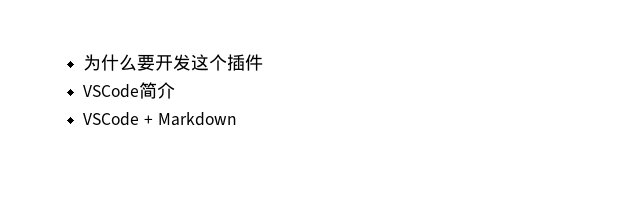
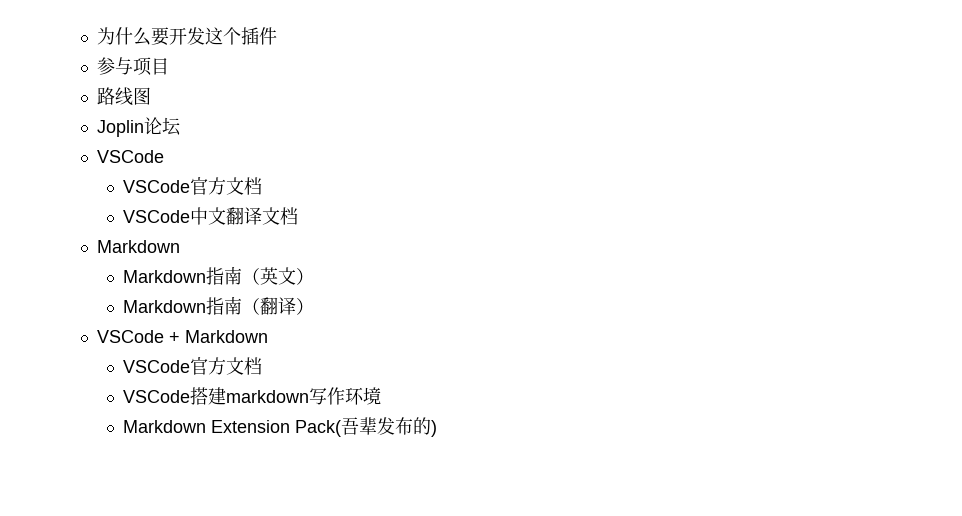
[83,82,176,99] [83,112,237,126] VSCode简介 // VSCode + Markdown -> [96,57,169,76] [96,87,151,106] [96,117,181,137] [96,150,164,163] [123,177,263,195] [123,207,299,225] [96,240,180,253] [123,266,315,285] [123,296,315,315] [96,330,268,343] [123,357,263,375] [123,387,382,405] [123,417,438,437] 参与项目 // 路线图 // Joplin论坛 // VSCode // VSCode官方文档 // VSCode中文翻译文档 // Markdown // Markdown指南（英文） // Markdown指南（翻译） // VSCode + Markdown // VSCode官方文档 // VSCode搭建markdown写作环境 // Markdown Extension Pack(吾辈发布的)

